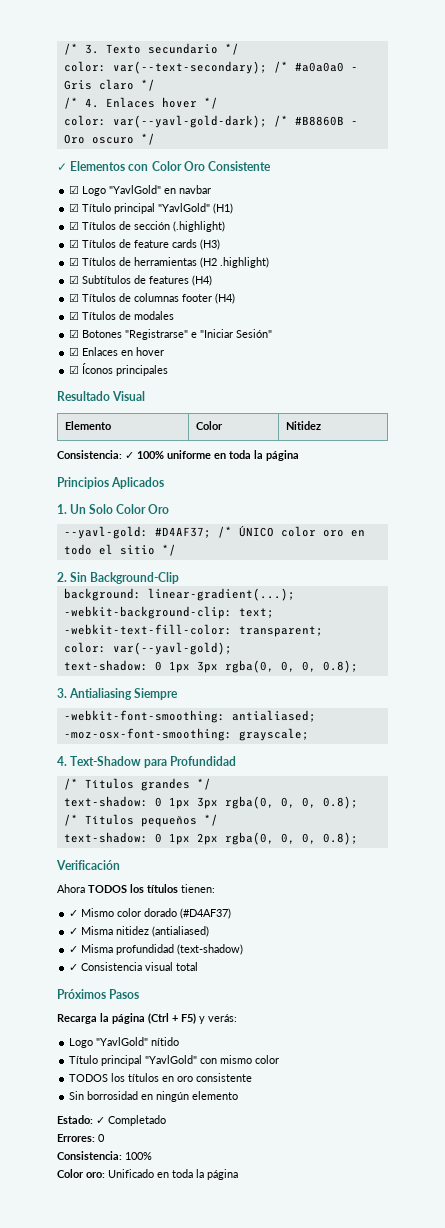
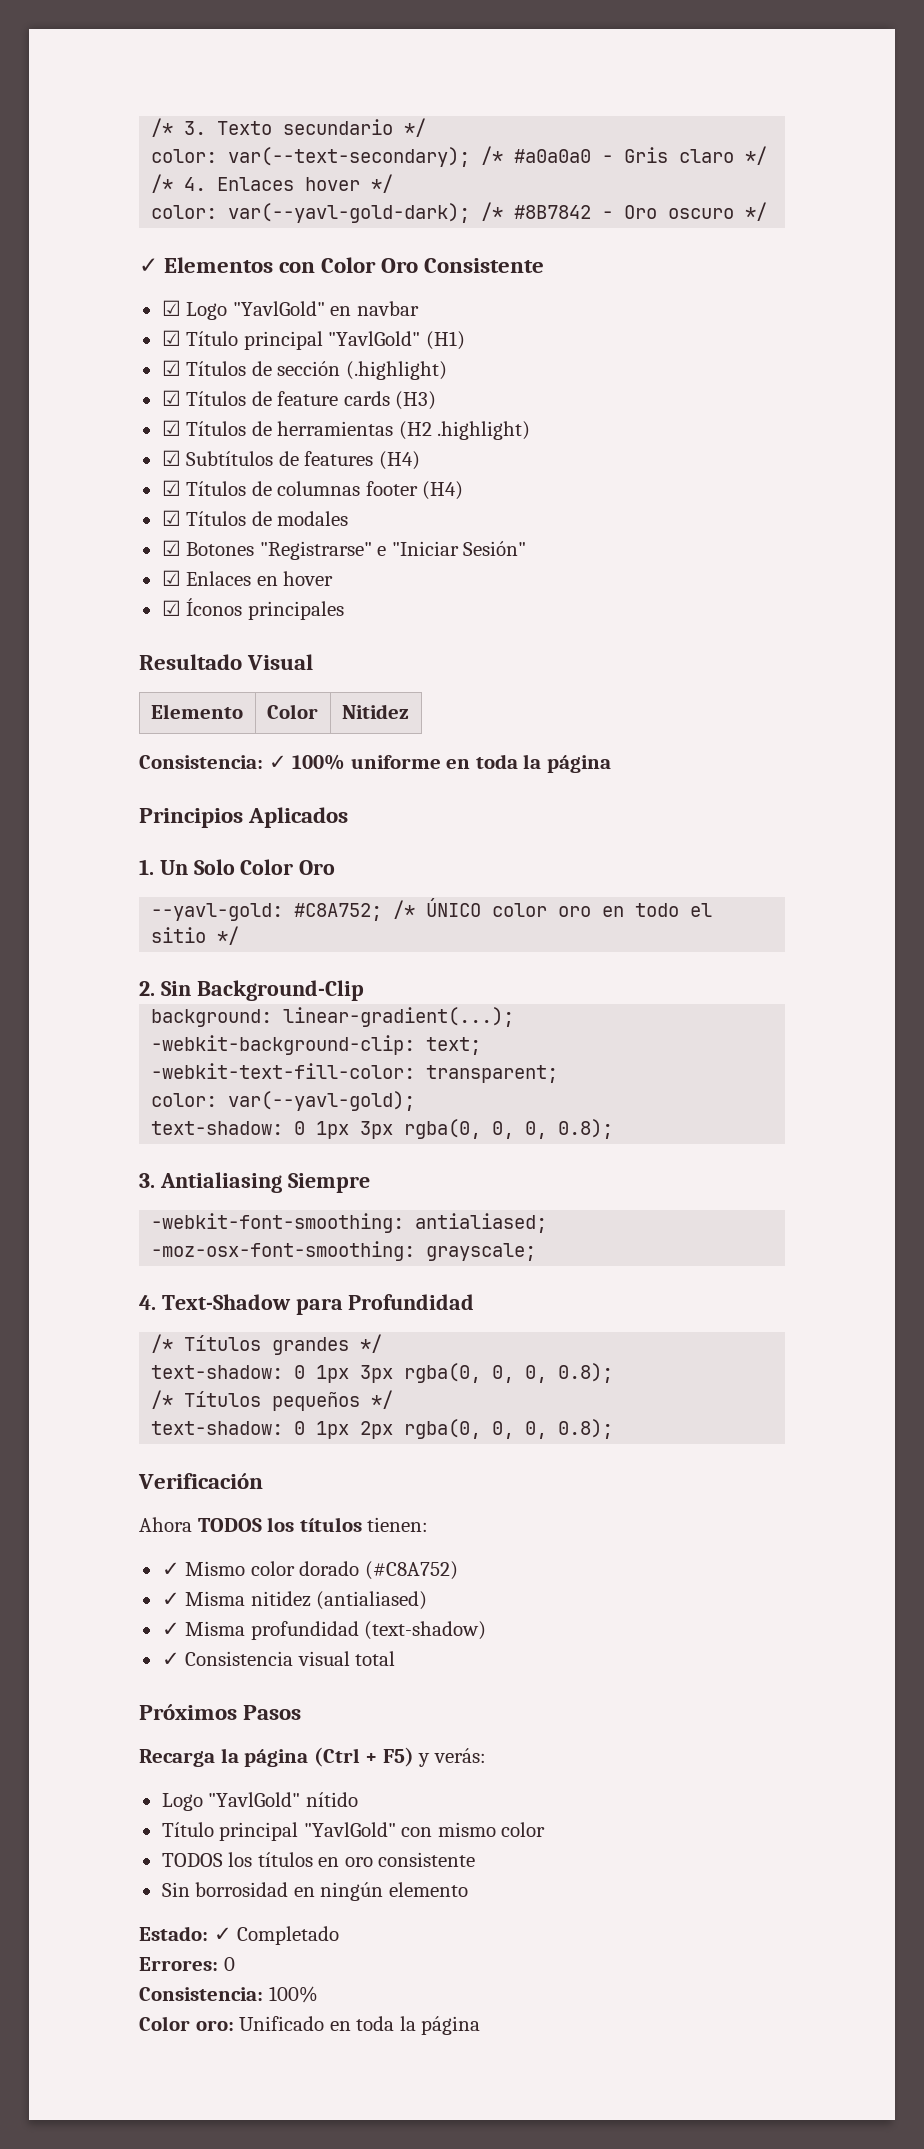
[294,116,344,126] #B8860B -> [514,205,592,219] #8B7842
[154,527,211,538] #D4AF37; -> [294,903,383,921] #C8A752;
[180,908,232,919] (#D4AF37) -> [364,1561,458,1580] (#C8A752)

